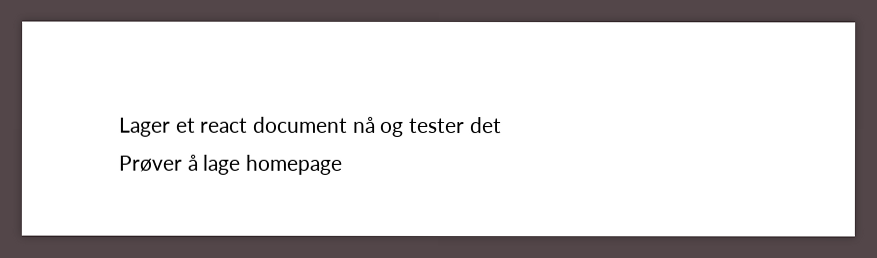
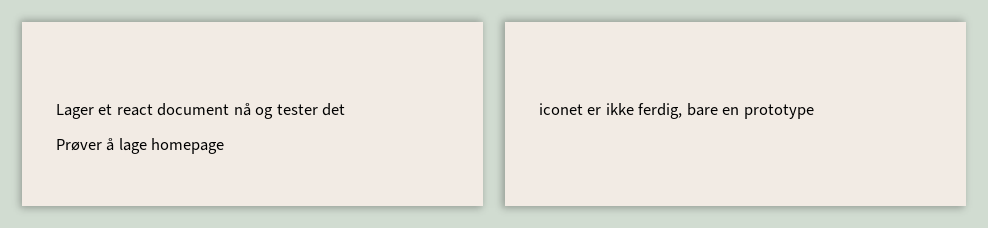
(343, 164) none -> [539,103,814,119] // iconet er ikke ferdig, bare en prototype

